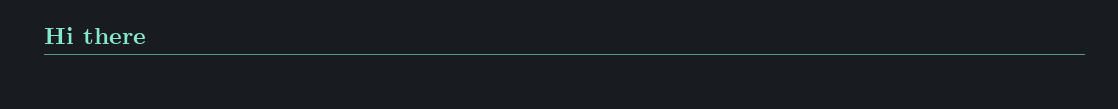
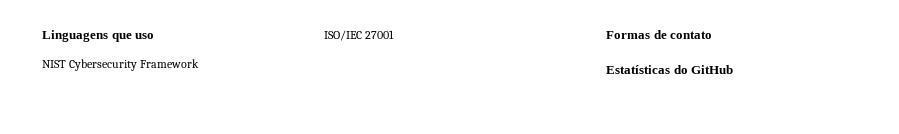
[44,27,146,44] Hi there -> [42,30,155,42] [42,59,200,71] [324,30,395,41] [606,30,713,39] [606,65,734,74] Linguagens que uso // NIST Cybersecurity Framework // ISO/IEC 27001 // Formas de contato // Estatísticas do GitHub

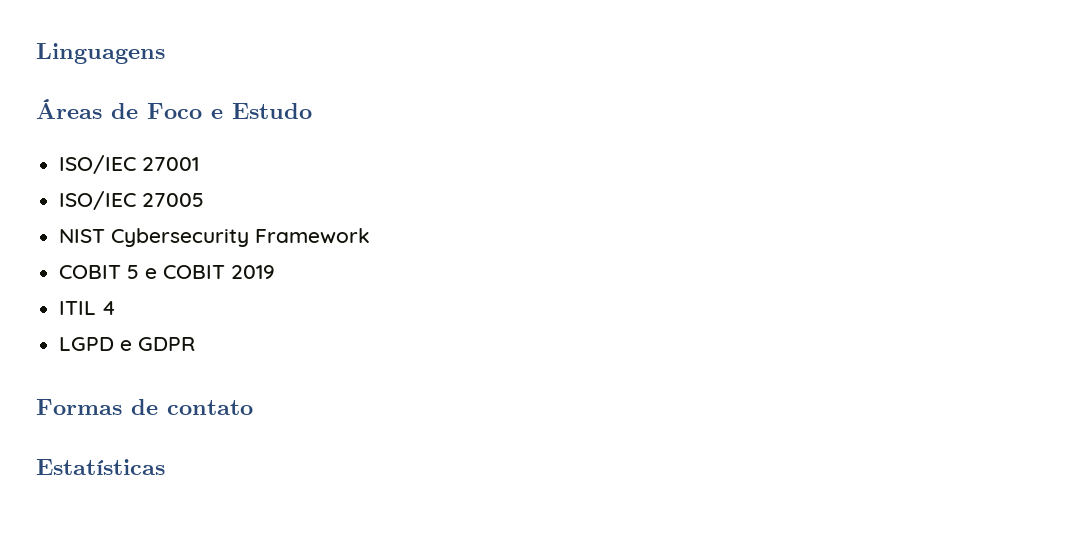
[111,33,155,42] [42,59,200,71] [324,30,395,41] que uso // NIST Cybersecurity Framework // ISO/IEC 27001 -> [36,99,312,119] [59,155,200,174] [59,191,205,210] [59,228,371,247] [59,265,276,279] [59,301,117,315] [59,337,196,351] // Áreas de Foco e Estudo // ISO/IEC 27001 // ISO/IEC 27005 // NIST Cybersecurity Framework // COBIT 5 e COBIT 2019 // ITIL 4 // LGPD e GDPR
[673,65,734,74] do GitHub -> (165, 467) none

